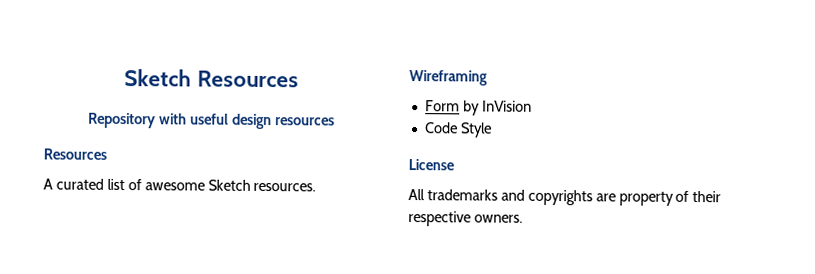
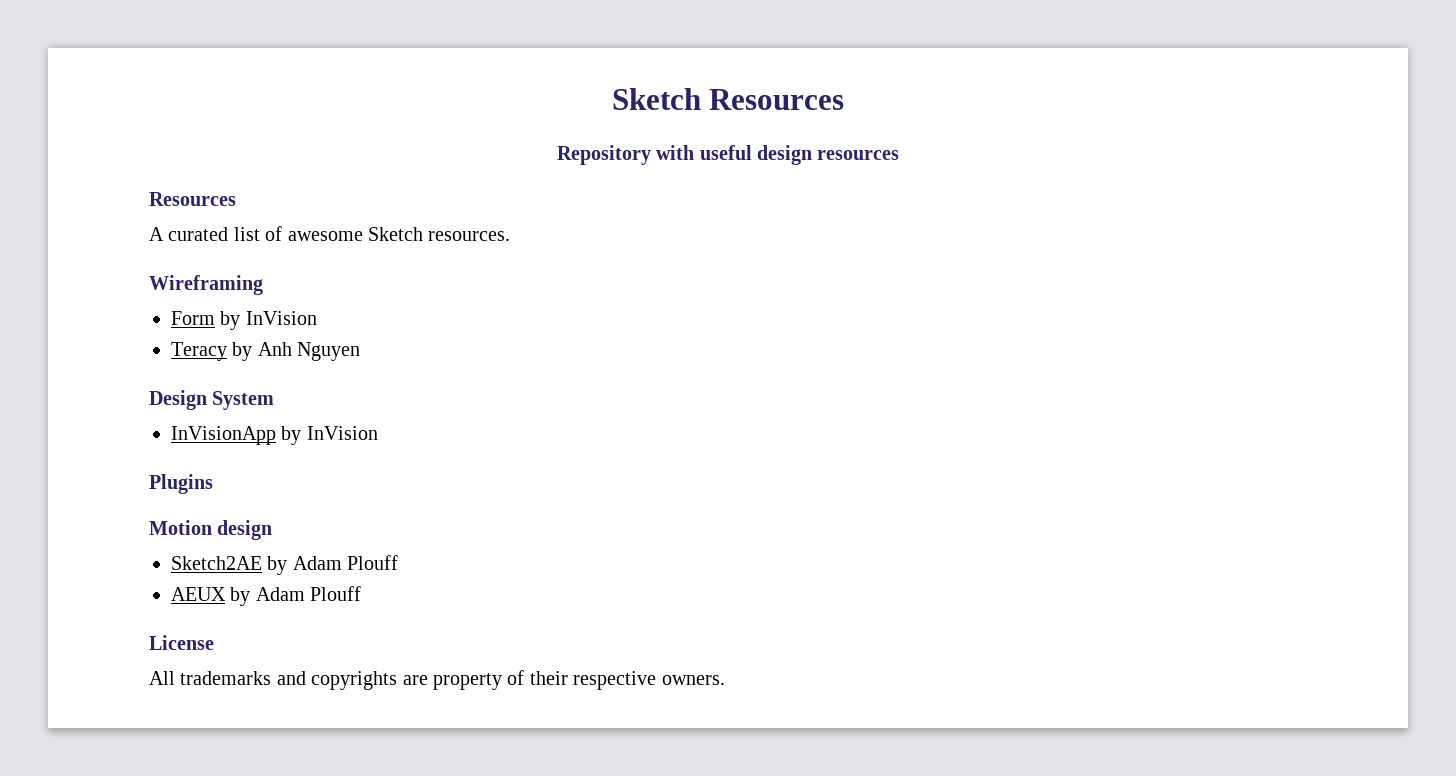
[424,122,492,138] Code Style -> [171,342,361,361] [149,390,275,410] [171,426,378,445] [149,474,213,494] [149,520,273,540] [171,555,399,575] [171,586,362,606] Teracy by Anh Nguyen // Design System // InVisionApp by InVision // Plugins // Motion design // Sketch2AE by Adam Plouff // AEUX by Adam Plouff

